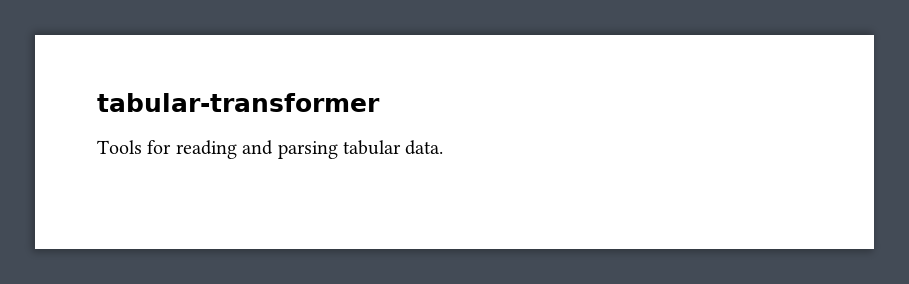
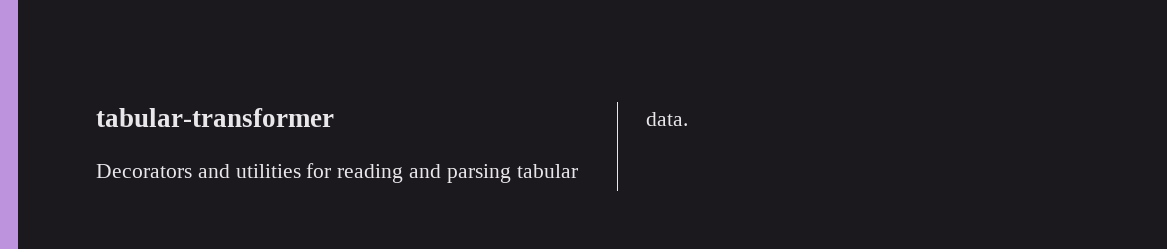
[97,140,142,154] Tools -> [96,164,301,178] Decorators and utilities

